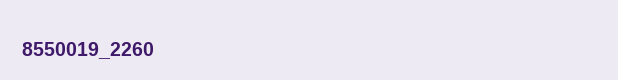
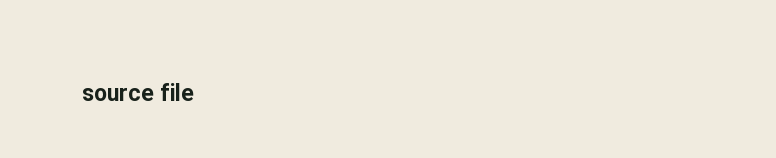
[22,42,154,59] 8550019_2260 -> [82,83,195,101] source file

